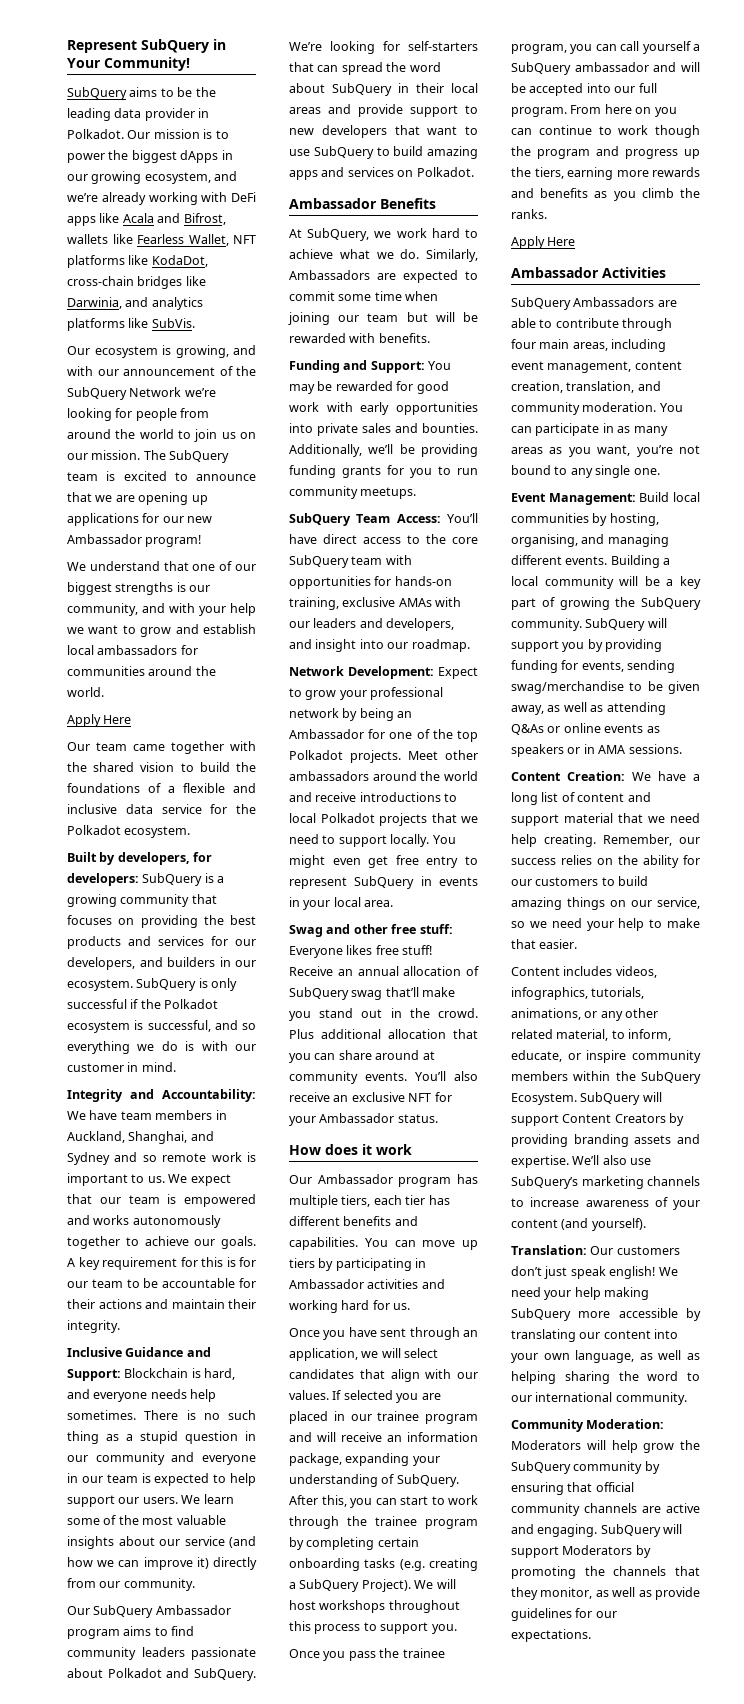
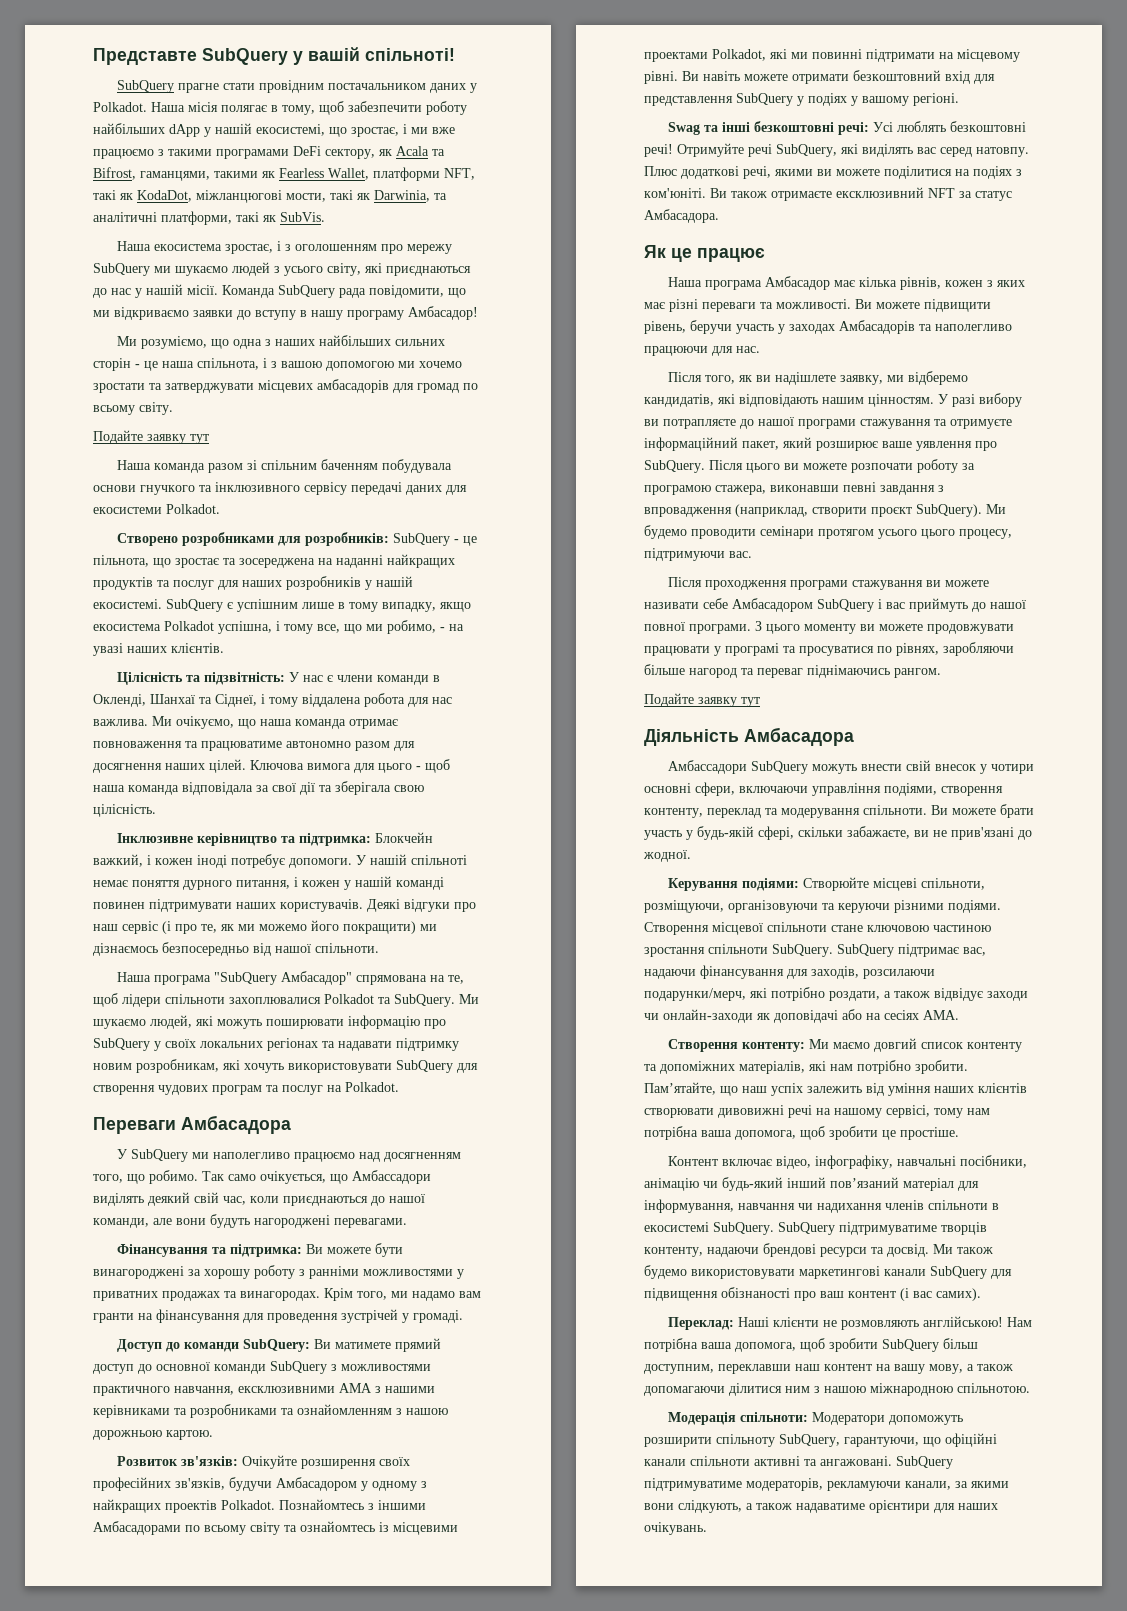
[67,39,226,53] [67,57,190,71] [67,87,216,100] [67,108,210,121] [67,129,229,139] [67,150,233,163] [67,171,238,184] [67,192,256,205] [67,213,226,226] [67,234,256,246] [67,255,208,268] [67,276,206,289] [67,297,203,310] [67,318,195,331] [67,345,256,358] [67,366,256,376] [67,387,216,400] [67,408,210,421] [67,429,256,442] [67,450,230,463] [67,471,256,481] [67,492,208,505] [67,513,213,526] [67,534,202,547] [67,561,256,571] [67,582,211,595] [67,603,256,616] [67,624,256,637] [67,645,198,655] [67,666,216,676] [67,687,104,697] [67,714,132,727] [67,741,256,754] [67,762,256,772] [67,783,256,793] [67,804,256,814] [67,825,191,838] [67,852,213,865] [67,873,225,886] [67,894,217,907] [67,915,256,928] [67,936,256,949] [67,957,256,970] [67,978,238,991] [67,999,219,1009] [67,1020,256,1033] [67,1041,256,1054] [67,1062,176,1072] [67,1089,256,1102] [67,1110,227,1120] [67,1131,214,1144] [67,1152,256,1165] [67,1173,231,1186] [67,1194,256,1207] [67,1215,221,1228] [67,1236,256,1249] [67,1257,256,1270] [67,1278,256,1288] [67,1299,256,1309] [67,1320,120,1333] [67,1347,211,1357] [67,1368,236,1381] [67,1389,217,1402] [67,1410,256,1420] [67,1431,256,1444] [67,1452,256,1465] [67,1473,256,1486] [67,1494,234,1507] [67,1515,226,1525] [67,1536,256,1549] [67,1557,257,1570] [67,1578,195,1591] [67,1605,231,1618] [67,1626,195,1639] [67,1647,256,1660] [67,1668,256,1681] [289,41,478,54] [289,62,441,75] [289,83,478,96] [289,104,478,117] [289,125,478,138] [289,146,478,159] [289,167,474,180] [289,198,436,209] [289,228,478,241] [289,249,478,262] [289,270,478,283] [289,291,439,301] [288,312,478,325] [289,333,430,343] [289,360,452,373] [289,381,449,394] [289,402,478,415] [289,423,478,436] [289,444,478,457] [289,465,478,478] [289,486,417,499] [289,513,478,526] [289,534,478,544] [289,555,412,568] [289,576,452,589] [289,597,462,610] [289,618,455,631] [289,639,470,652] [289,666,478,679] [289,687,444,700] [289,708,413,721] [289,729,478,742] [289,750,478,763] [289,771,478,781] [289,792,458,802] [289,813,478,826] [289,834,456,847] [289,855,478,868] [289,876,478,889] [289,897,394,910] [289,924,453,937] [289,945,433,958] [289,966,479,976] [289,987,456,1000] [289,1008,478,1021] [289,1029,478,1039] [289,1050,435,1063] [289,1071,478,1084] [289,1092,452,1102] [289,1113,438,1126] [289,1144,412,1155] [289,1174,478,1187] [289,1195,450,1208] [289,1216,418,1226] [289,1237,478,1250] [289,1258,427,1271] [289,1279,445,1289] [289,1300,411,1313] [289,1327,478,1340] [289,1348,439,1361] [289,1369,478,1382] [289,1390,441,1403] [289,1411,478,1424] [289,1432,478,1442] [289,1453,440,1466] [289,1474,459,1487] [289,1495,478,1508] [289,1516,478,1529] [289,1537,419,1550] [289,1558,478,1571] [289,1579,456,1592] [289,1600,460,1613] [289,1621,457,1634] [289,1648,445,1661] [511,41,700,54] [511,62,700,75] [511,83,657,96] [511,104,677,117] [511,125,700,138] [511,146,700,159] [511,167,700,180] [511,188,700,201] [511,209,547,219] [511,236,576,249] [511,267,666,278] [511,297,677,310] [511,318,673,331] [511,339,667,352] [511,361,682,373] [511,381,661,393] [511,402,683,415] [511,423,668,436] [511,445,700,457] [511,465,660,478] [511,492,700,505] [511,513,659,526] [511,534,669,547] [511,555,671,568] [511,576,701,589] [511,597,701,610] [511,618,667,631] [511,639,663,652] [511,660,676,673] [511,681,700,694] [511,702,666,715] [511,723,660,735] [511,744,682,757] [511,771,700,781] [511,792,651,805] [511,813,700,826] [511,834,700,847] [511,855,700,868] [511,876,649,886] [511,897,700,910] [511,918,700,931] [511,939,578,949] [511,966,657,978] [511,987,645,1000] [511,1008,659,1021] [511,1029,672,1041] [511,1050,701,1063] [511,1071,701,1084] [511,1092,662,1105] [511,1113,685,1126] [511,1134,700,1147] [511,1155,652,1168] [511,1176,700,1189] [511,1197,700,1210] [511,1218,646,1231] [511,1245,680,1255] [511,1266,678,1279] [511,1287,650,1300] [511,1308,701,1321] [511,1329,679,1342] [511,1350,700,1363] [511,1371,700,1384] [511,1392,687,1405] [511,1419,665,1432] [511,1440,700,1453] [511,1461,660,1474] [511,1482,634,1495] [511,1503,700,1516] [511,1524,683,1537] [511,1545,651,1558] [511,1566,700,1579] [511,1587,700,1600] [511,1608,617,1621] [511,1629,591,1642] Represent SubQuery in Your Community! // SubQuery aims to be the leading data provider in Polkadot. Our mission is to power the biggest dApps in our growing ecosystem, and we’re already working with DeFi apps like Acala and Bifrost, wallets like Fearless Wallet, NFT platforms like KodaDot, cross-chain bridges like Darwinia, and analytics platforms like SubVis. // Our ecosystem is growing, and with our announcement of the SubQuery Network we’re looking for people from around the world to join us on our mission. The SubQuery team is excited to announce that we are opening up applications for our new Ambassador program! // We understand that one of our biggest strengths is our community, and with your help we want to grow and establish local ambassadors for communities around the world. // Apply Here // Our team came together with the shared vision to build the foundations of a flexible and inclusive data service for the Polkadot ecosystem. // Built by developers, for developers: SubQuery is a growing community that focuses on providing the best products and services for our developers, and builders in our ecosystem. SubQuery is only successful if the Polkadot ecosystem is successful, and so everything we do is with our customer in mind. // Integrity and Accountability: We have team members in Auckland, Shanghai, and Sydney and so remote work is important to us. We expect that our team is empowered and works autonomously together to achieve our goals. A key requirement for this is for our team to be accountable for their actions and maintain their integrity. // Inclusive Guidance and Support: Blockchain is hard, and everyone needs help sometimes. There is no such thing as a stupid question in our community and everyone in our team is expected to help support our users. We learn some of the most valuable insights about our service (and how we can improve it) directly from our community. // Our SubQuery Ambassador program aims to find community leaders passionate about Polkadot and SubQuery. We’re looking for self-starters that can spread the word about SubQuery in their local areas and provide support to new developers that want to use SubQuery to build amazing apps and services on Polkadot. // Ambassador Benefits // At SubQuery, we work hard to achieve what we do. Similarly, Ambassadors are expected to commit some time when joining our team but will be rewarded with benefits. // Funding and Support: You may be rewarded for good work with early opportunities into private sales and bounties. Additionally, we’ll be providing funding grants for you to run community meetups. // SubQuery Team Access: You’ll have direct access to the core SubQuery team with opportunities for hands-on training, exclusive AMAs with our leaders and developers, and insight into our roadmap. // Network Development: Expect to grow your professional network by being an Ambassador for one of the top Polkadot projects. Meet other ambassadors around the world and receive introductions to local Polkadot projects that we need to support locally. You might even get free entry to represent SubQuery in events in your local area. // Swag and other free stuff: Everyone likes free stuff! Receive an annual allocation of SubQuery swag that’ll make you stand out in the crowd. Plus additional allocation that you can share around at community events. You’ll also receive an exclusive NFT for your Ambassador status. // How does it work // Our Ambassador program has multiple tiers, each tier has different benefits and capabilities. You can move up tiers by participating in Ambassador activities and working hard for us. // Once you have sent through an application, we will select candidates that align with our values. If selected you are placed in our trainee program and will receive an information package, expanding your understanding of SubQuery. After this, you can start to work through the trainee program by completing certain onboarding tasks (e.g. creating a SubQuery Project). We will host workshops throughout this process to support you. // Once you pass the trainee program, you can call yourself a SubQuery ambassador and will be accepted into our full program. From here on you can continue to work though the program and progress up the tiers, earning more rewards and benefits as you climb the ranks. // Apply Here // Ambassador Activities // SubQuery Ambassadors are able to contribute through four main areas, including event management, content creation, translation, and community moderation. You can participate in as many areas as you want, you’re not bound to any single one. // Event Management: Build local communities by hosting, organising, and managing different events. Building a local community will be a key part of growing the SubQuery community. SubQuery will support you by providing funding for events, sending swag/merchandise to be given away, as well as attending Q&As or online events as speakers or in AMA sessions. // Content Creation: We have a long list of content and support material that we need help creating. Remember, our success relies on the ability for our customers to build amazing things on our service, so we need your help to make that easier. // Content includes videos, infographics, tutorials, animations, or any other related material, to inform, educate, or inspire community members within the SubQuery Ecosystem. SubQuery will support Content Creators by providing branding assets and expertise. We’ll also use SubQuery’s marketing channels to increase awareness of your content (and yourself). // Translation: Our customers don’t just speak english! We need your help making SubQuery more accessible by translating our content into your own language, as well as helping sharing the word to our international community. // Community Moderation: Moderators will help grow the SubQuery community by ensuring that official community channels are active and engaging. SubQuery will support Moderators by promoting the channels that they monitor, as well as provide guidelines for our expectations. -> [93,47,455,65] [116,80,477,93] [93,101,467,115] [93,123,455,137] [93,146,445,159] [93,167,475,181] [93,190,447,203] [93,211,325,225] [116,241,452,254] [93,262,471,276] [93,284,466,298] [93,306,478,320] [116,335,445,349] [93,358,462,371] [93,379,478,393] [93,402,173,415] [93,430,209,444] [116,459,452,473] [93,482,467,495] [93,504,220,514] [116,532,477,546] [93,554,455,568] [93,576,413,590] [93,599,471,612] [93,620,464,634] [93,643,224,656] [116,672,440,685] [93,693,452,707] [93,716,398,729] [93,741,415,751] [93,759,450,773] [93,781,424,795] [93,804,156,817] [116,832,433,846] [93,854,467,868] [93,876,444,890] [93,899,476,912] [93,920,437,934] [93,942,379,956] [116,971,464,985] [93,993,479,1007] [93,1015,446,1029] [93,1038,459,1051] [93,1059,478,1073] [93,1082,399,1095] [93,1115,291,1134] [116,1149,461,1162] [93,1170,431,1184] [93,1192,425,1206] [93,1214,407,1228] [116,1243,403,1257] [93,1265,464,1279] [93,1288,481,1301] [93,1309,463,1323] [116,1338,441,1352] [93,1361,431,1374] [93,1383,435,1396] [93,1404,448,1418] [93,1430,213,1440] [116,1455,410,1469] [93,1477,427,1491] [93,1499,426,1513] [93,1521,458,1535] [644,49,1020,62] [644,70,995,84] [644,93,959,106] [667,121,1026,135] [644,143,1029,157] [644,166,1022,179] [644,187,1012,201] [644,209,719,223] [644,245,765,262] [667,276,1025,290] [644,299,991,312] [644,320,1012,334] [644,346,760,356] [667,371,968,385] [644,393,1022,407] [644,417,1012,429] [644,437,997,451] [644,459,975,473] [644,482,944,495] [644,504,1006,517] [644,525,1012,539] [644,548,752,561] [667,577,989,590] [644,598,1026,612] [644,621,1014,634] [644,642,1014,656] [644,664,941,678] [644,693,760,707] [644,727,854,746] [667,760,1034,774] [644,782,1003,796] [644,804,1034,818] [644,826,1032,840] [643,850,691,862] [667,877,985,891] [644,900,1001,913] [644,922,991,935] [644,944,986,957] [644,965,935,979] [644,987,1028,1001] [644,1009,959,1023] [667,1038,1022,1052] [644,1060,968,1074] [644,1082,1027,1096] [644,1105,990,1118] [644,1126,959,1140] [667,1155,1027,1169] [644,1177,979,1191] [644,1199,999,1213] [644,1222,987,1235] [644,1243,993,1257] [644,1265,1012,1279] [644,1287,981,1301] [667,1316,1032,1330] [644,1338,978,1352] [644,1364,1013,1374] [644,1383,1030,1396] [667,1412,963,1425] [644,1433,997,1447] [644,1456,953,1469] [644,1478,1009,1491] [644,1500,998,1513] [644,1522,707,1535] Представте SubQuery у вашій спільноті! // SubQuery прагне стати провідним постачальником даних у Polkadot. Наша місія полягає в тому, щоб забезпечити роботу найбільших dApp у нашій екосистемі, що зростає, і ми вже працюємо з такими програмами DeFi сектору, як Acala та Bifrost, гаманцями, такими як Fearless Wallet, платформи NFT, такі як KodaDot, міжланцюгові мости, такі як Darwinia, та аналітичні платформи, такі як SubVis. // Наша екосистема зростає, і з оголошенням про мережу SubQuery ми шукаємо людей з усього світу, які приєднаються до нас у нашій місії. Команда SubQuery рада повідомити, що ми відкриваємо заявки до вступу в нашу програму Амбасадор! // Ми розуміємо, що одна з наших найбільших сильних сторін - це наша спільнота, і з вашою допомогою ми хочемо зростати та затверджувати місцевих амбасадорів для громад по всьому світу. // Подайте заявку тут // Наша команда разом зі спільним баченням побудувала основи гнучкого та інклюзивного сервісу передачі даних для екосистеми Polkadot. // Створено розробниками для розробників: SubQuery - це пільнота, що зростає та зосереджена на наданні найкращих продуктів та послуг для наших розробників у нашій екосистемі. SubQuery є успішним лише в тому випадку, якщо екосистема Polkadot успішна, і тому все, що ми робимо, - на увазі наших клієнтів. // Цілісність та підзвітність: У нас є члени команди в Окленді, Шанхаї та Сіднеї, і тому віддалена робота для нас важлива. Ми очікуємо, що наша команда отримає повноваження та працюватиме автономно разом для досягнення наших цілей. Ключова вимога для цього - щоб наша команда відповідала за свої дії та зберігала свою цілісність. // Інклюзивне керівництво та підтримка: Блокчейн важкий, і кожен іноді потребує допомоги. У нашій спільноті немає поняття дурного питання, і кожен у нашій команді повинен підтримувати наших користувачів. Деякі відгуки про наш сервіс (і про те, як ми можемо його покращити) ми дізнаємось безпосередньо від нашої спільноти. // Наша програма "SubQuery Амбасадор" спрямована на те, щоб лідери спільноти захоплювалися Polkadot та SubQuery. Ми шукаємо людей, які можуть поширювати інформацію про SubQuery у своїх локальних регіонах та надавати підтримку новим розробникам, які хочуть використовувати SubQuery для створення чудових програм та послуг на Polkadot. // Переваги Амбасадора // У SubQuery ми наполегливо працюємо над досягненням того, що робимо. Так само очікується, що Амбассадори виділять деякий свій час, коли приєднаються до нашої команди, але вони будуть нагороджені перевагами. // Фінансування та підтримка: Ви можете бути винагороджені за хорошу роботу з ранніми можливостями у приватних продажах та винагородах. Крім того, ми надамо вам гранти на фінансування для проведення зустрічей у громаді. // Доступ до команди SubQuery: Ви матимете прямий доступ до основної команди SubQuery з можливостями практичного навчання, ексклюзивними AMA з нашими керівниками та розробниками та ознайомленням з нашою дорожньою картою. // Розвиток зв'язків: Очікуйте розширення своїх професійних зв'язків, будучи Амбасадором у одному з найкращих проектів Polkadot. Познайомтесь з іншими Амбасадорами по всьому світу та ознайомтесь із місцевими проектами Polkadot, які ми повинні підтримати на місцевому рівні. Ви навіть можете отримати безкоштовний вхід для представлення SubQuery у подіях у вашому регіоні. // Swag та інші безкоштовні речі: Усі люблять безкоштовні речі! Отримуйте речі SubQuery, які виділять вас серед натовпу. Плюс додаткові речі, якими ви можете поділитися на подіях з ком'юніті. Ви також отримаєте ексклюзивний NFT за статус Амбасадора. // Як це працює // Наша програма Амбасадор має кілька рівнів, кожен з яких має різні переваги та можливості. Ви можете підвищити рівень, беручи участь у заходах Амбасадорів та наполегливо працюючи для нас. // Після того, як ви надішлете заявку, ми відберемо кандидатів, які відповідають нашим цінностям. У разі вибору ви потрапляєте до нашої програми стажування та отримуєте інформаційний пакет, який розширює ваше уявлення про SubQuery. Після цього ви можете розпочати роботу за програмою стажера, виконавши певні завдання з впровадження (наприклад, створити проєкт SubQuery). Ми будемо проводити семінари протягом усього цього процесу, підтримуючи вас. // Після проходження програми стажування ви можете називати себе Амбасадором SubQuery і вас приймуть до нашої повної програми. З цього моменту ви можете продовжувати працювати у програмі та просуватися по рівнях, заробляючи більше нагород та переваг піднімаючись рангом. // Подайте заявку тут // Діяльність Амбасадора // Амбассадори SubQuery можуть внести свій внесок у чотири основні сфери, включаючи управління подіями, створення контенту, переклад та модерування спільноти. Ви можете брати участь у будь-якій сфері, скільки забажаєте, ви не прив'язані до жодної. // Керування подіями: Створюйте місцеві спільноти, розміщуючи, організовуючи та керуючи різними подіями. Створення місцевої спільноти стане ключовою частиною зростання спільноти SubQuery. SubQuery підтримає вас, надаючи фінансування для заходів, розсилаючи подарунки/мерч, які потрібно роздати, а також відвідує заходи чи онлайн-заходи як доповідачі або на сесіях AMA. // Створення контенту: Ми маємо довгий список контенту та допоміжних матеріалів, які нам потрібно зробити. Пам’ятайте, що наш успіх залежить від уміння наших клієнтів створювати дивовижні речі на нашому сервісі, тому нам потрібна ваша допомога, щоб зробити це простіше. // Контент включає відео, інфографіку, навчальні посібники, анімацію чи будь-який інший пов’язаний матеріал для інформування, навчання чи надихання членів спільноти в екосистемі SubQuery. SubQuery підтримуватиме творців контенту, надаючи брендові ресурси та досвід. Ми також будемо використовувати маркетингові канали SubQuery для підвищення обізнаності про ваш контент (і вас самих). // Переклад: Наші клієнти не розмовляють англійською! Нам потрібна ваша допомога, щоб зробити SubQuery більш доступним, переклавши наш контент на вашу мову, а також допомагаючи ділитися ним з нашою міжнародною спільнотою. // Модерація спільноти: Модератори допоможуть розширити спільноту SubQuery, гарантуючи, що офіційні канали спільноти активні та ангажовані. SubQuery підтримуватиме модераторів, рекламуючи канали, за якими вони слідкують, а також надаватиме орієнтири для наших очікувань.

